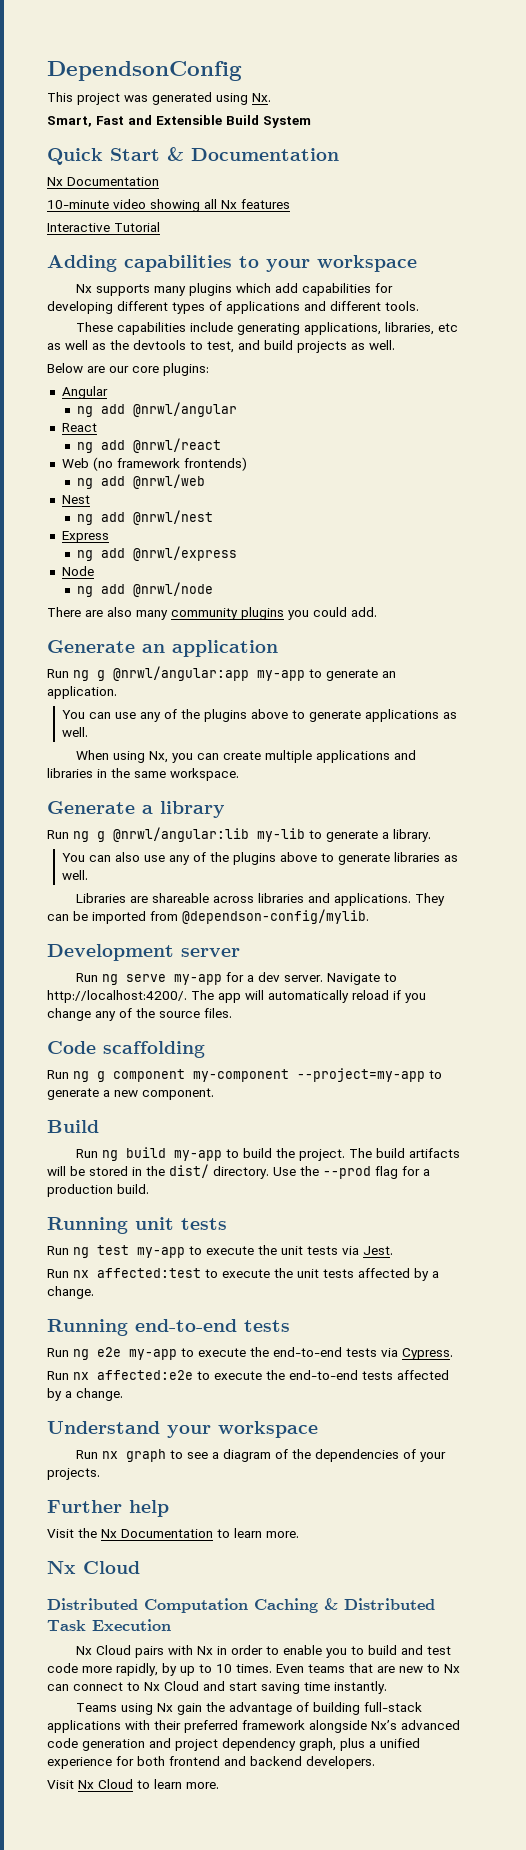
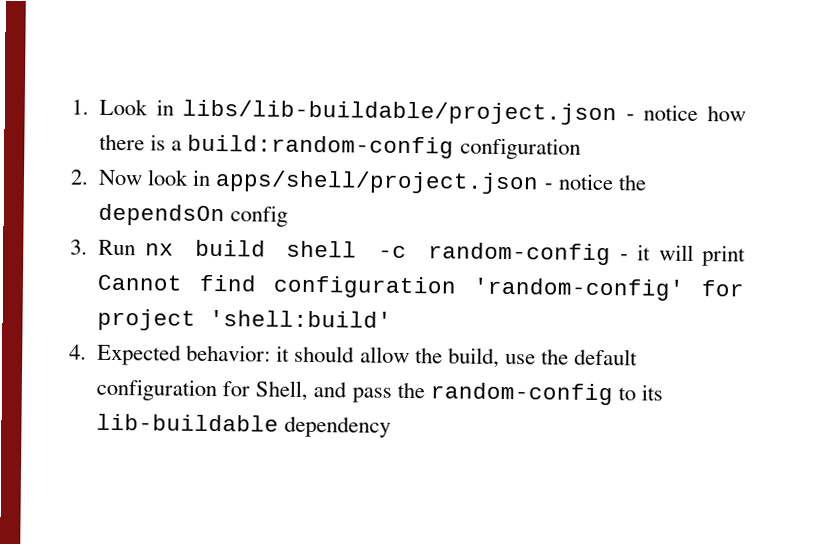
[47,61,242,81] [47,92,271,105] [47,115,311,128] [47,147,339,165] [47,177,159,186] [47,199,290,212] [47,222,160,232] [47,255,417,272] [75,283,393,296] [47,301,419,314] [75,322,458,335] [47,340,395,353] [47,363,209,376] [61,386,108,399] [76,402,237,417] [61,423,97,432] [76,438,221,453] [61,457,247,471] [76,474,205,489] [61,495,90,504] [76,510,213,525] [61,531,109,543] [76,546,237,561] [61,566,94,576] [76,582,213,597] [47,607,377,620] [47,640,278,657] [47,666,396,681] [47,686,117,699] [61,709,457,722] [61,727,88,737] [75,750,416,763] [47,768,239,781] [47,801,225,818] [47,827,431,842] [61,852,458,865] [61,870,88,880] [75,893,445,906] [47,909,369,924] [47,944,240,961] [75,972,397,985] [47,990,426,1003] [47,1008,232,1021] [47,1041,205,1058] [47,1068,442,1082] [47,1088,214,1100] [47,1120,99,1133] [75,1147,460,1161] [47,1164,430,1179] [47,1184,149,1197] [47,1217,227,1234] [47,1245,393,1258] [47,1268,439,1281] [47,1286,94,1299] [47,1319,290,1336] [47,1347,453,1360] [47,1370,449,1380] [47,1388,123,1401] [47,1421,318,1438] [75,1449,446,1462] [47,1468,100,1480] [47,1500,169,1517] [47,1528,299,1538] [47,1561,140,1574] [47,1598,435,1613] [47,1619,171,1631] [75,1645,451,1658] [47,1663,460,1676] [47,1681,387,1694] [75,1702,422,1715] [47,1720,460,1733] [47,1738,420,1751] [47,1756,375,1769] [47,1779,219,1789] DependsonConfig // This project was generated using Nx. // Smart, Fast and Extensible Build System // Quick Start & Documentation // Nx Documentation // 10-minute video showing all Nx features // Interactive Tutorial // Adding capabilities to your workspace // Nx supports many plugins which add capabilities for developing different types of applications and different tools. // These capabilities include generating applications, libraries, etc as well as the devtools to test, and build projects as well. // Below are our core plugins: // Angular // ng add @nrwl/angular // React // ng add @nrwl/react // Web (no framework frontends) // ng add @nrwl/web // Nest // ng add @nrwl/nest // Express // ng add @nrwl/express // Node // ng add @nrwl/node // There are also many community plugins you could add. // Generate an application // Run ng g @nrwl/angular:app my-app to generate an application. // You can use any of the plugins above to generate applications as well. // When using Nx, you can create multiple applications and libraries in the same workspace. // Generate a library // Run ng g @nrwl/angular:lib my-lib to generate a library. // You can also use any of the plugins above to generate libraries as well. // Libraries are shareable across libraries and applications. They can be imported from @dependson-config/mylib. // Development server // Run ng serve my-app for a dev server. Navigate to http://localhost:4200/. The app will automatically reload if you change any of the source files. // Code scaffolding // Run ng g component my-component --project=my-app to generate a new component. // Build // Run ng build my-app to build the project. The build artifacts will be stored in the dist/ directory. Use the --prod flag for a production build. // Running unit tests // Run ng test my-app to execute the unit tests via Jest. // Run nx affected:test to execute the unit tests affected by a change. // Running end-to-end tests // Run ng e2e my-app to execute the end-to-end tests via Cypress. // Run nx affected:e2e to execute the end-to-end tests affected by a change. // Understand your workspace // Run nx graph to see a diagram of the dependencies of your projects. // Further help // Visit the Nx Documentation to learn more. // Nx Cloud // Distributed Computation Caching & Distributed Task Execution // Nx Cloud pairs with Nx in order to enable you to build and test code more rapidly, by up to 10 times. Even teams that are new to Nx can connect to Nx Cloud and start saving time instantly. // Teams using Nx gain the advantage of building full-stack applications with their preferred framework alongside Nx’s advanced code generation and project dependency graph, plus a unified experience for both frontend and backend developers. // Visit Nx Cloud to learn more. -> [71,98,746,126] [99,133,581,160] [70,169,647,195] [98,203,289,227] [70,239,746,267] [97,274,744,301] [97,308,393,331] [69,343,638,368] [96,378,663,406] [96,413,392,438] 1. Look in libs/lib-buildable/project.json - notice how there is a build:random-config configuration // 2. Now look in apps/shell/project.json - notice the dependsOn config // 3. Run nx build shell -c random-config - it will print Cannot find configuration 'random-config' for project 'shell:build' // 4. Expected behavior: it should allow the build, use the default configuration for Shell, and pass the random-config to its lib-buildable dependency

